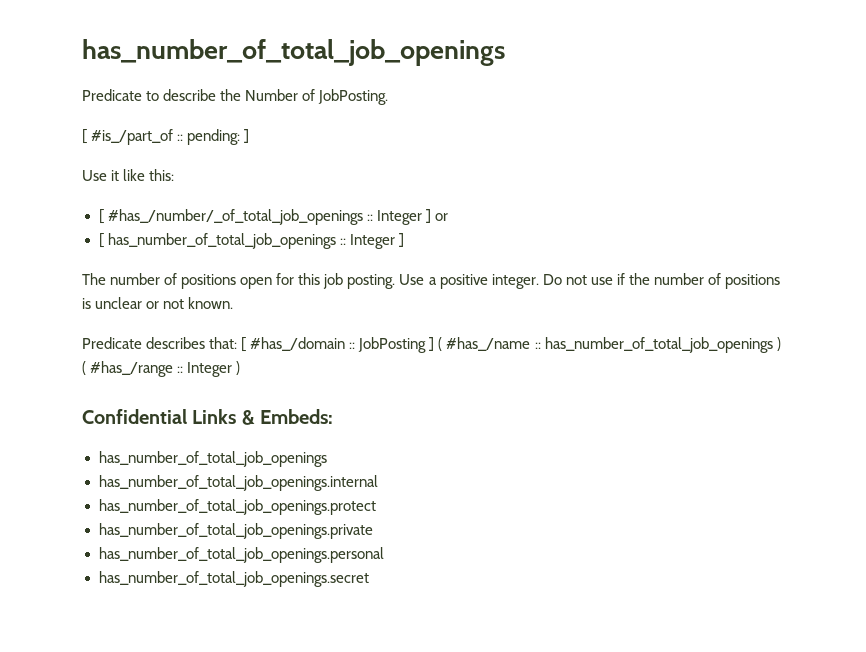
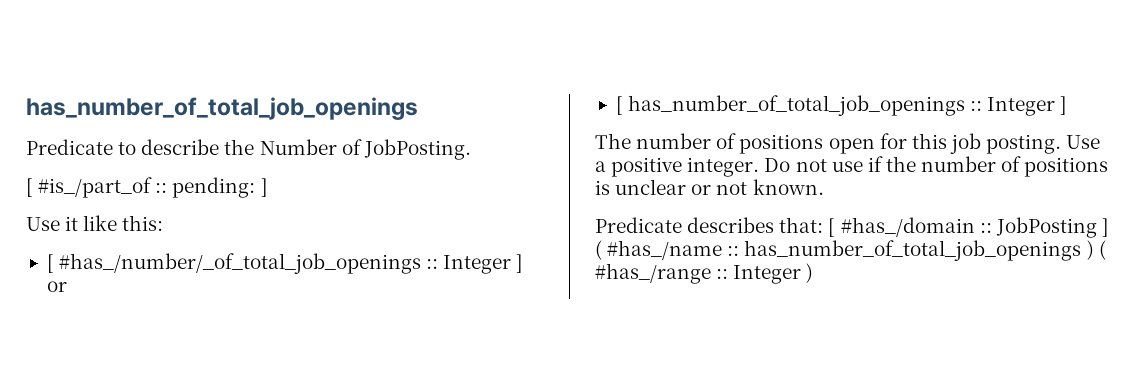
[82,409,334,425] [98,451,327,467] [98,475,378,491] [98,499,376,515] [98,523,373,539] [98,547,384,563] [98,571,369,587] // Confidential Links & Embeds: // has_number_of_total_job_openings // has_number_of_total_job_openings.internal // has_number_of_total_job_openings.protect // has_number_of_total_job_openings.private // has_number_of_total_job_openings.personal // has_number_of_total_job_openings.secret -> (814, 273) none

